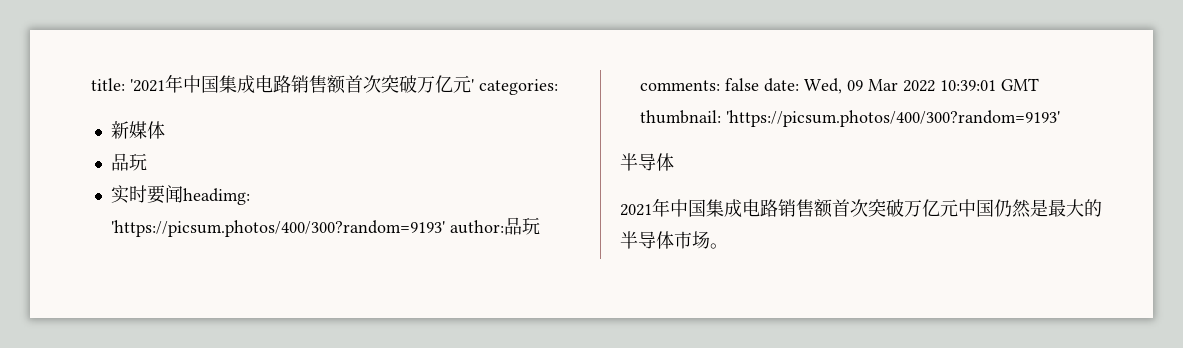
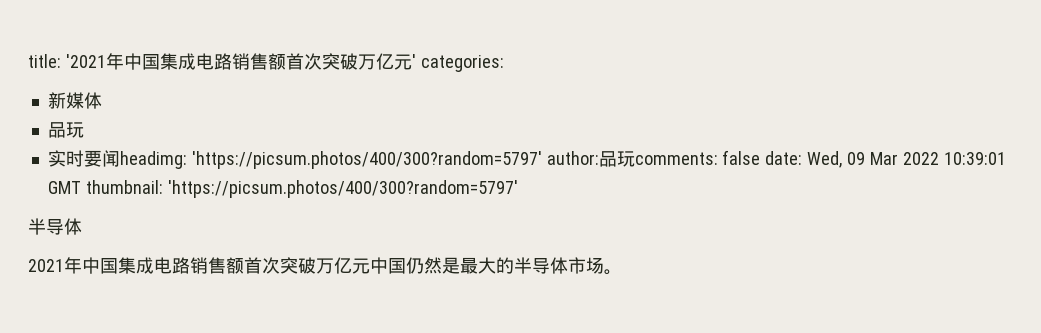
[110,220,445,237] 'https://picsum.photos/400/300?random=9193' -> [191,151,542,169] 'https://picsum.photos/400/300?random=5797'
[725,110,1060,127] 'https://picsum.photos/400/300?random=9193' -> [167,180,518,198] 'https://picsum.photos/400/300?random=5797'

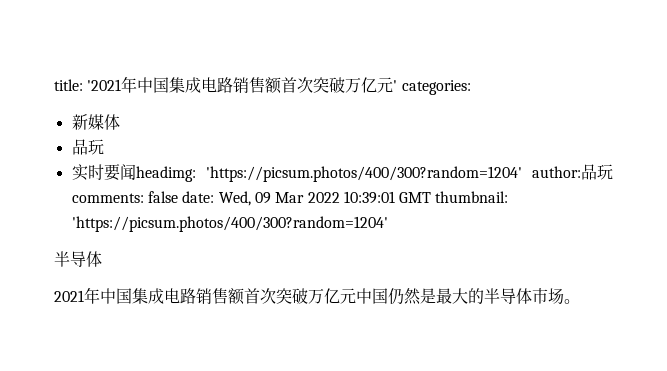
[191,151,542,169] 'https://picsum.photos/400/300?random=5797' -> [205,166,522,182] 'https://picsum.photos/400/300?random=1204'
[167,180,518,198] 'https://picsum.photos/400/300?random=5797' -> [71,216,388,232] 'https://picsum.photos/400/300?random=1204'

